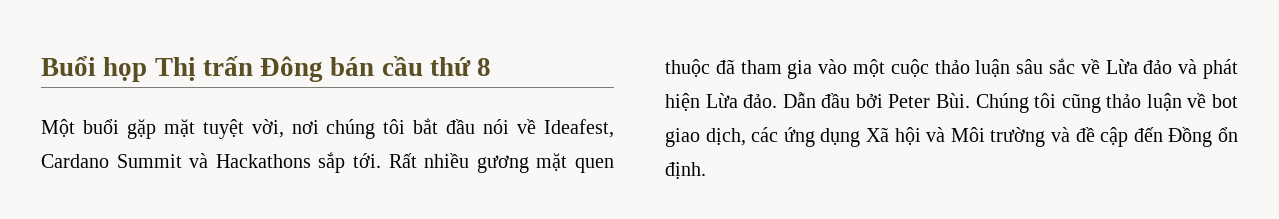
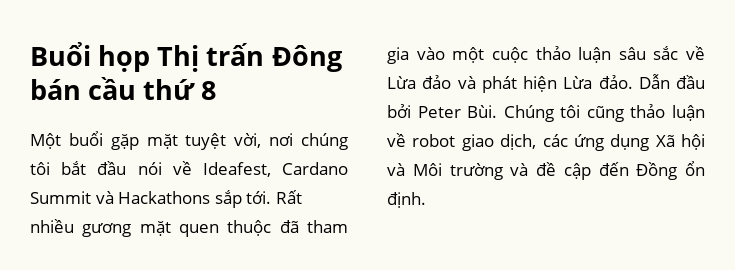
[1212,94,1238,108] bot -> [412,134,456,147] robot

